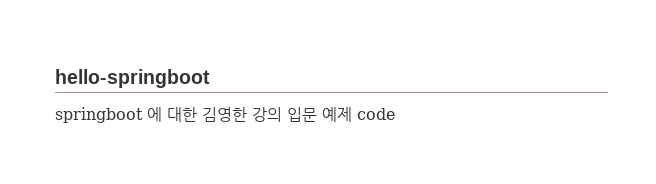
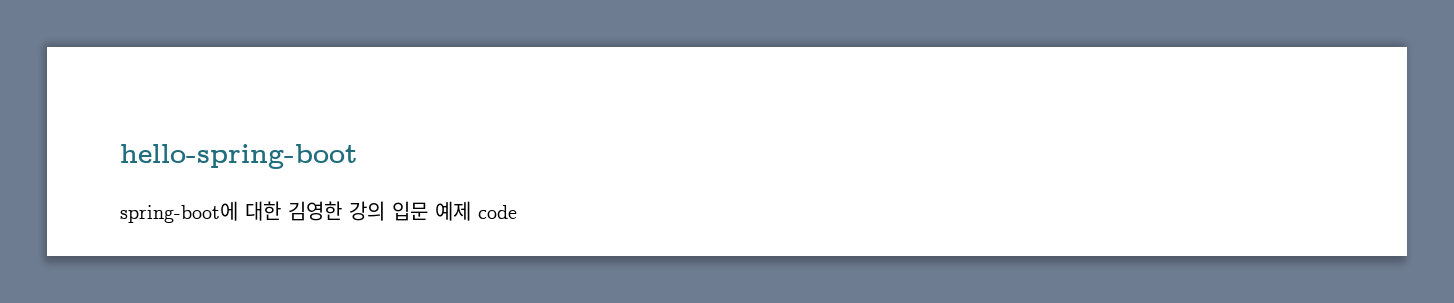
[55,69,210,88] [55,107,162,123] hello-springboot // springboot 에 -> [120,144,358,169] [120,201,238,223] hello-spring-boot // spring-boot에

